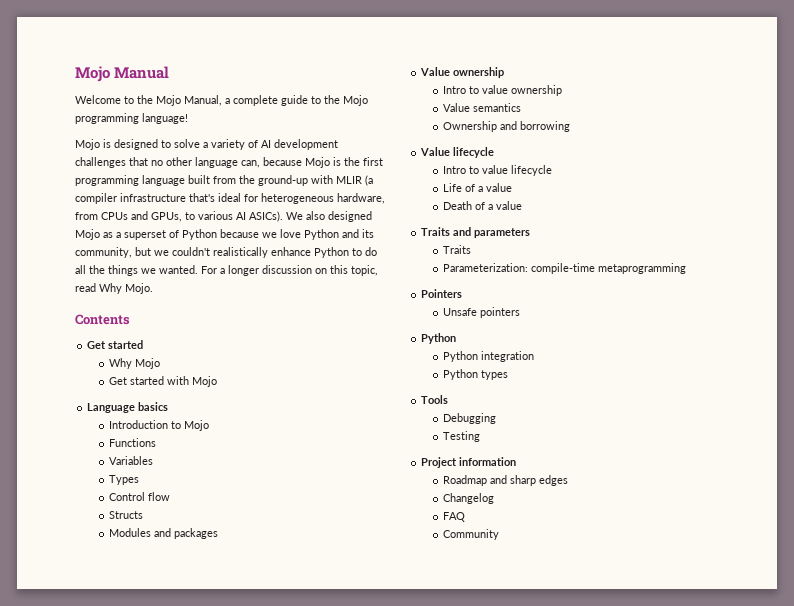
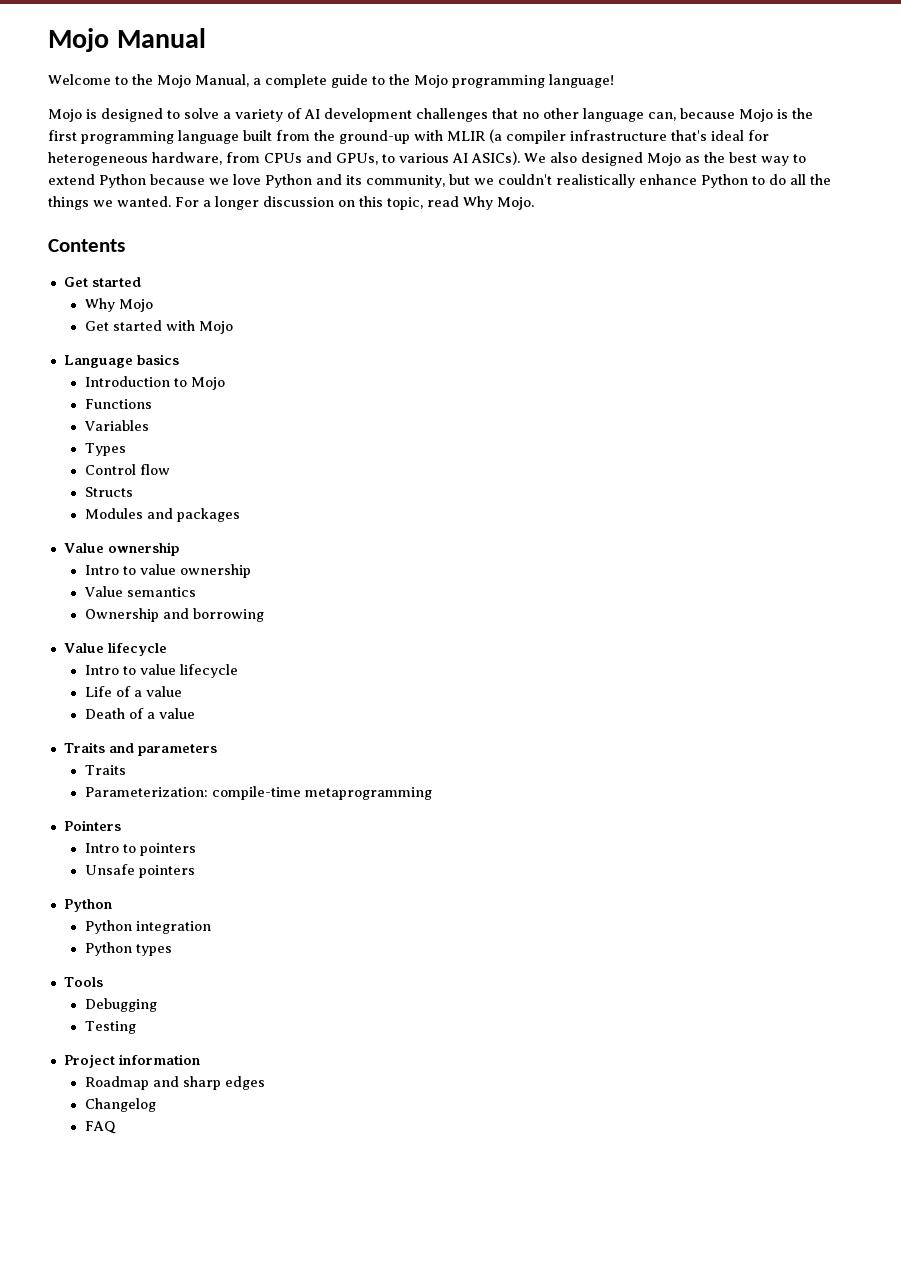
[116,230,179,240] a superset of -> [704,152,806,166] [48,174,95,185] the best way to extend
(463, 293) none -> [84,843,196,856] // Intro to pointers
[443,529,500,540] // Community -> (116, 1127) none

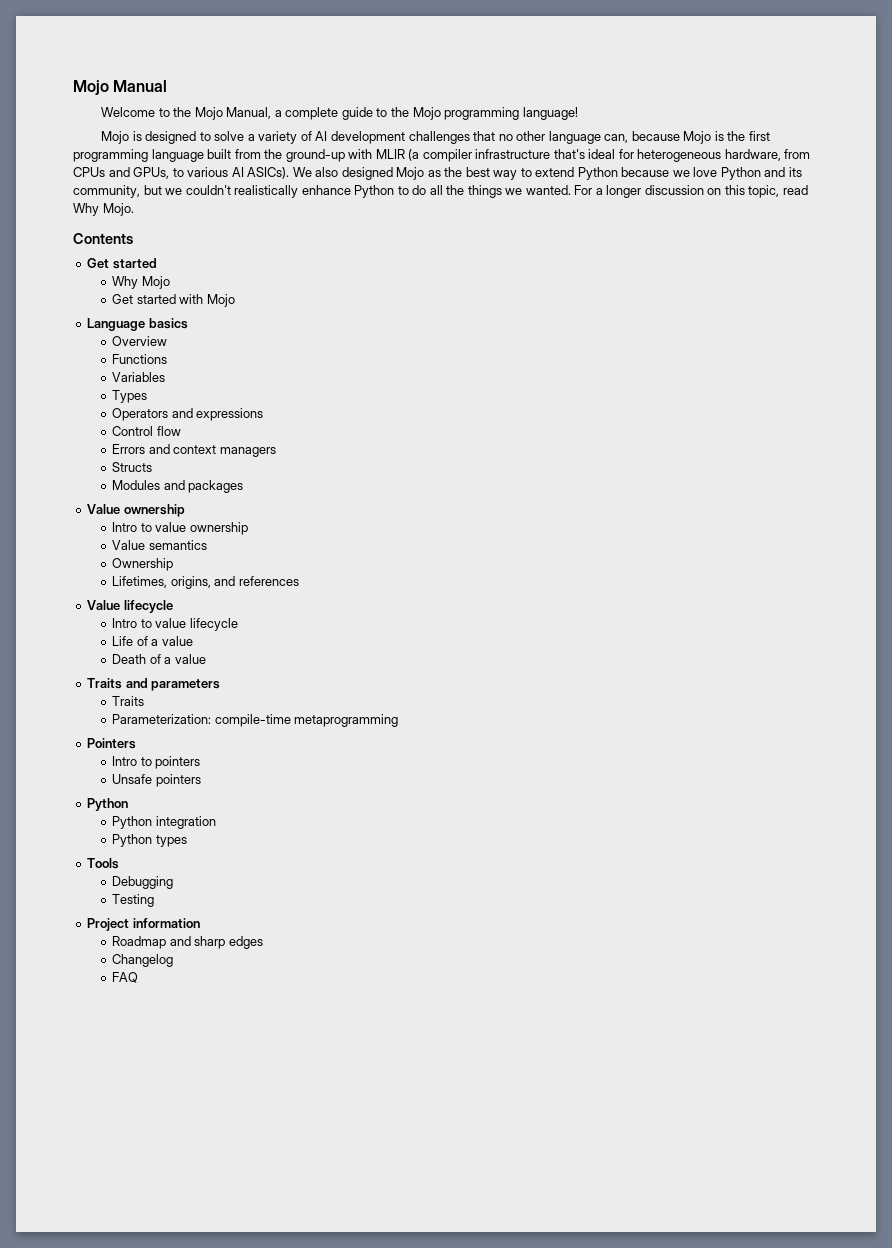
[84,376,225,390] Introduction to Mojo -> [112,336,168,346] Overview
(126, 449) none -> [112,408,264,421] // Operators and expressions
(170, 469) none -> [112,444,276,457] // Errors and context managers
[162,608,264,622] and borrowing -> [112,576,299,589] // Lifetimes, origins, and references

